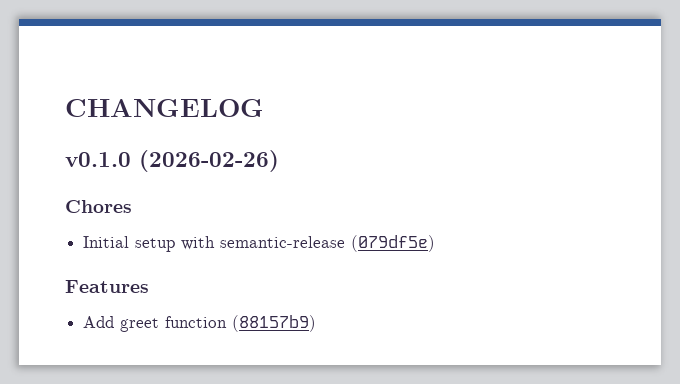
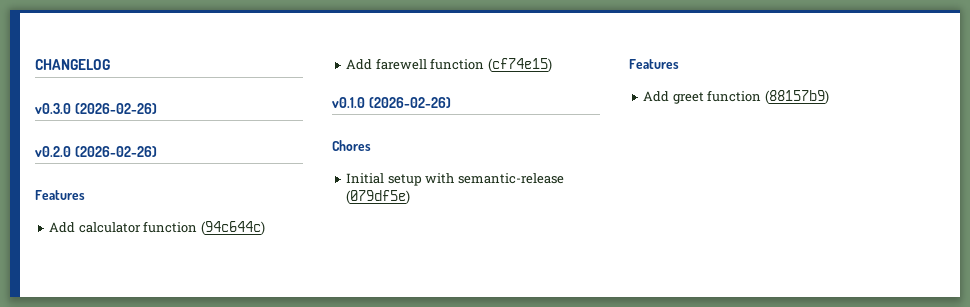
(264, 108) none -> [35,103,157,114] [35,146,157,157] [35,190,85,200] [49,221,265,235] [346,58,552,72] // v0.3.0 (2026-02-26) // v0.2.0 (2026-02-26) // Features // Add calculator function (94c644c) // Add farewell function (cf74e15)

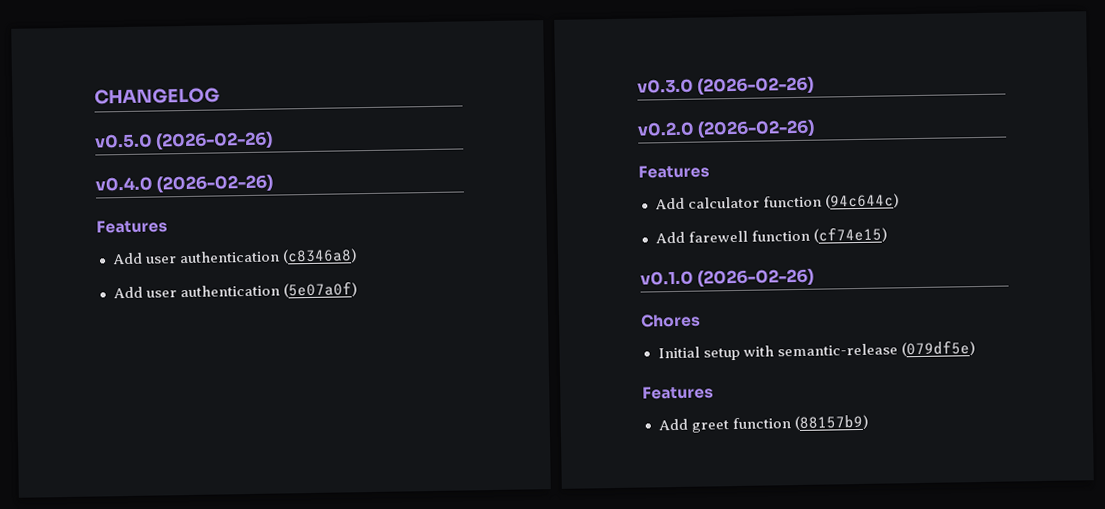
(110, 64) none -> [94,131,274,151] [95,174,274,194] [96,219,168,234] [111,248,358,265] [112,281,358,299] // v0.5.0 (2026-02-26) // v0.4.0 (2026-02-26) // Features // Add user authentication (c8346a8) // Add user authentication (5e07a0f)

